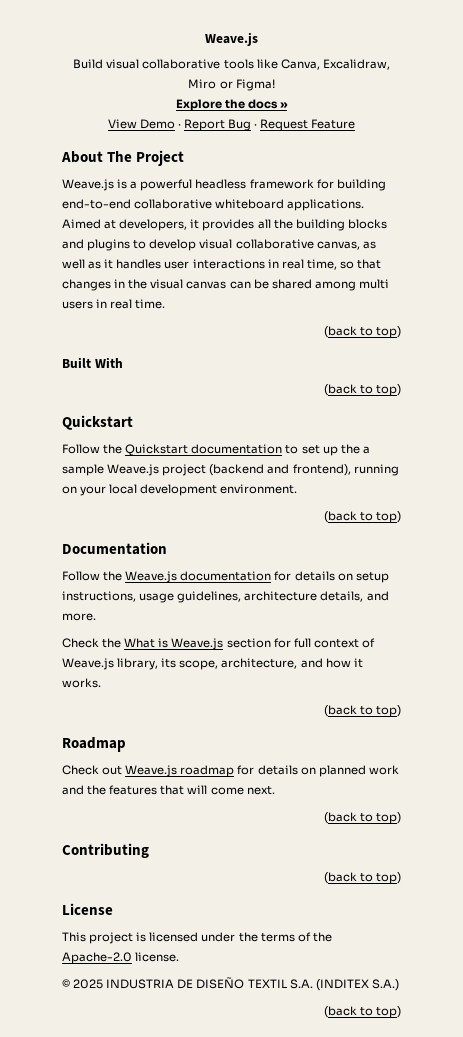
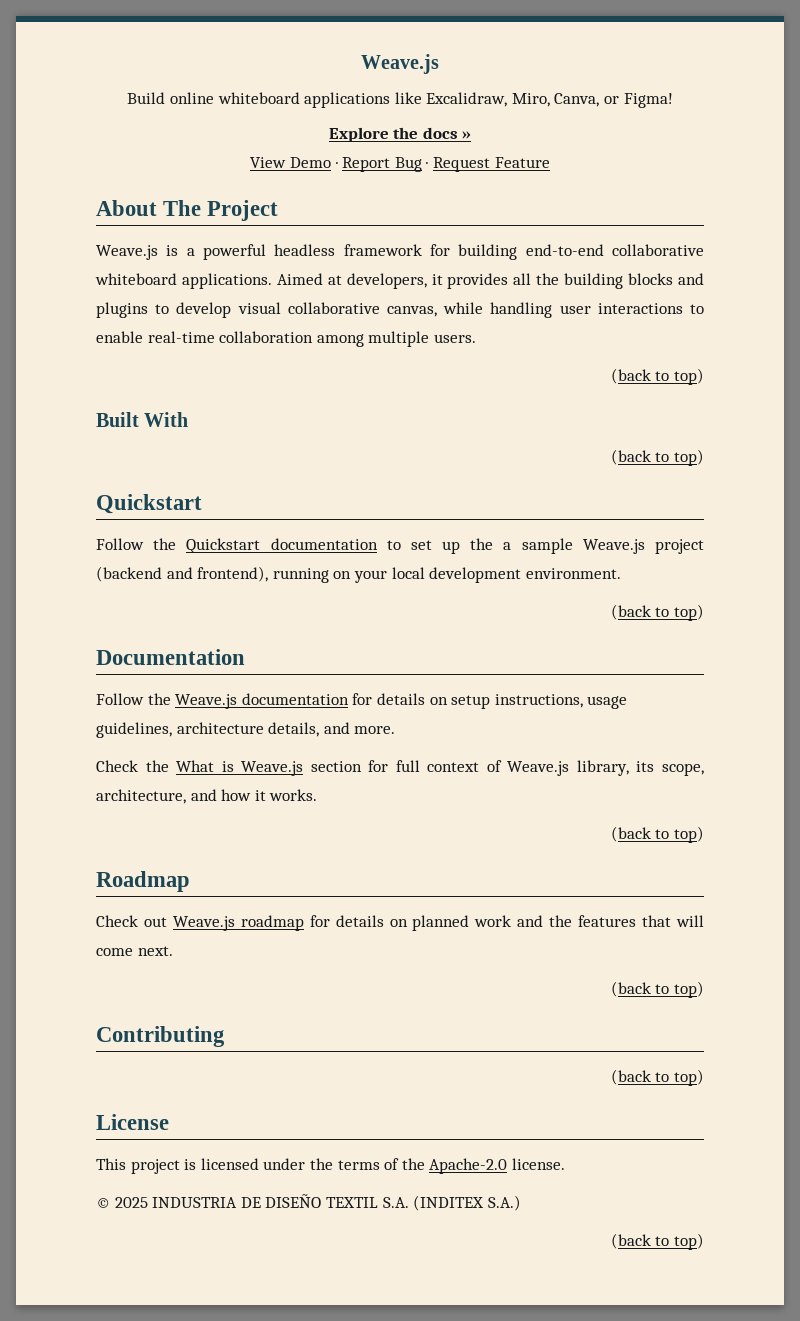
[106,59,390,70] [188,79,217,89] visual collaborative tools like Canva, Excalidraw, Miro -> [169,92,600,108] online whiteboard applications like Excalidraw, Miro, Canva,
[362,241,376,249] [62,259,382,270] [62,279,389,291] [62,299,166,309] as well as it handles user interactions in real time, so that changes in the visual canvas can be shared among multi users in real time. -> [443,302,704,318] [96,331,476,347] while handling user interactions to enable real-time collaboration among multiple users.

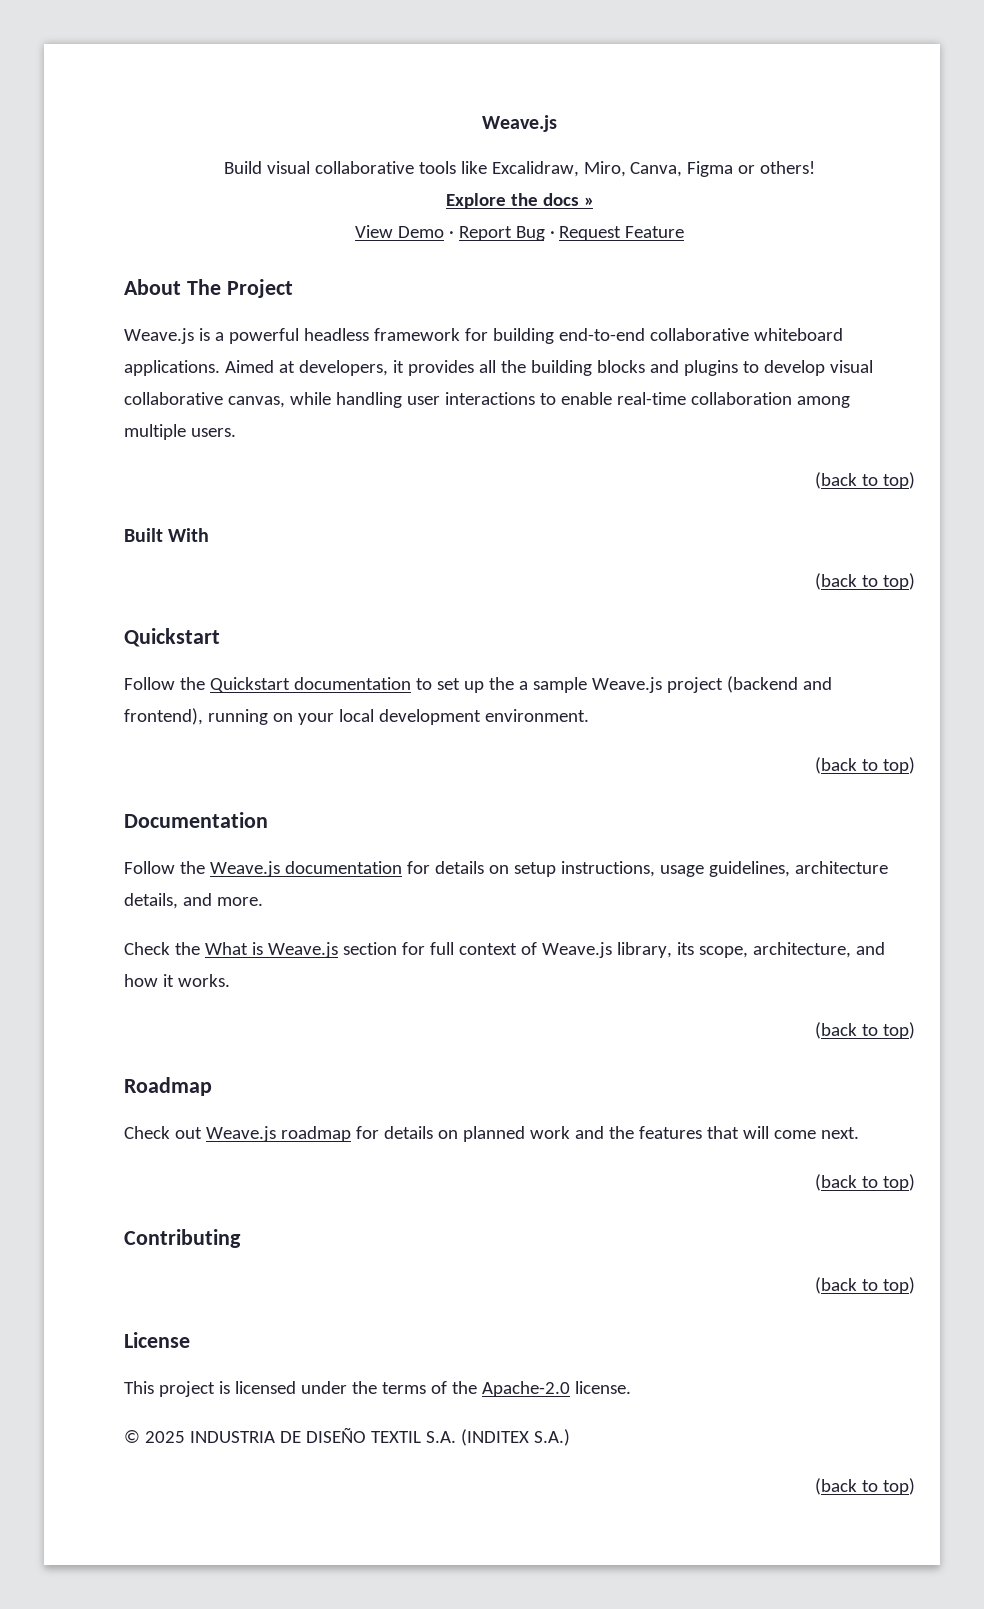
[169,92,391,108] online whiteboard applications -> [266,161,456,174] visual collaborative tools
[604,93,673,108] or Figma! -> [687,161,816,177] Figma or others!

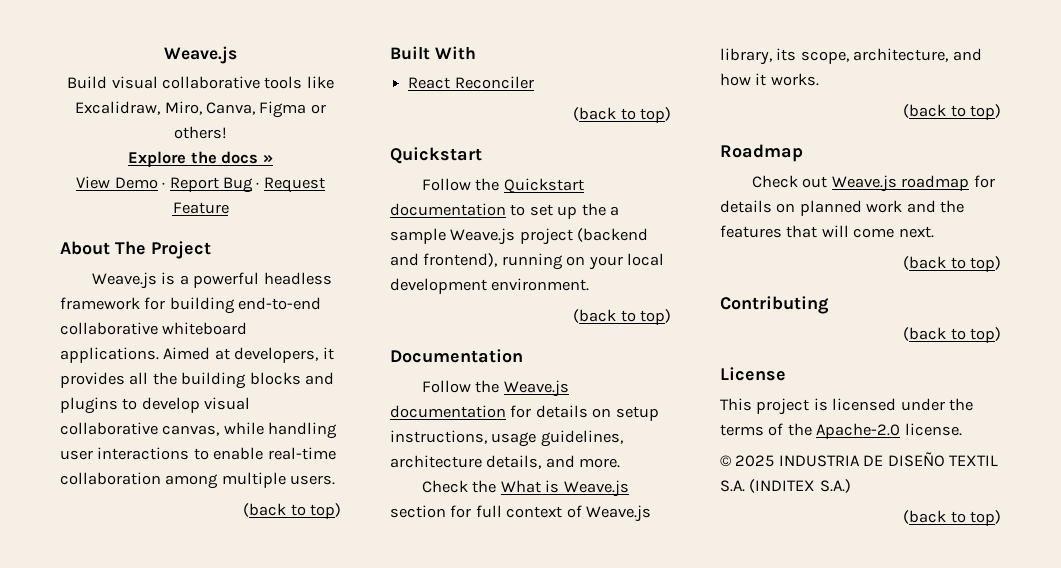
(210, 535) none -> [408,76,534,89] // React Reconciler

